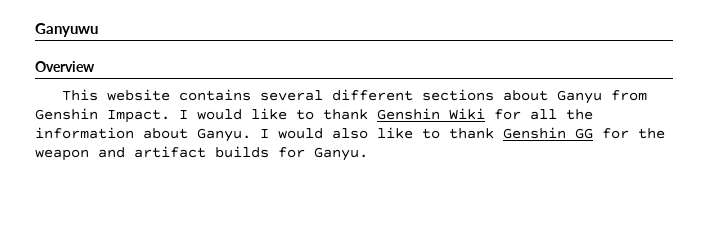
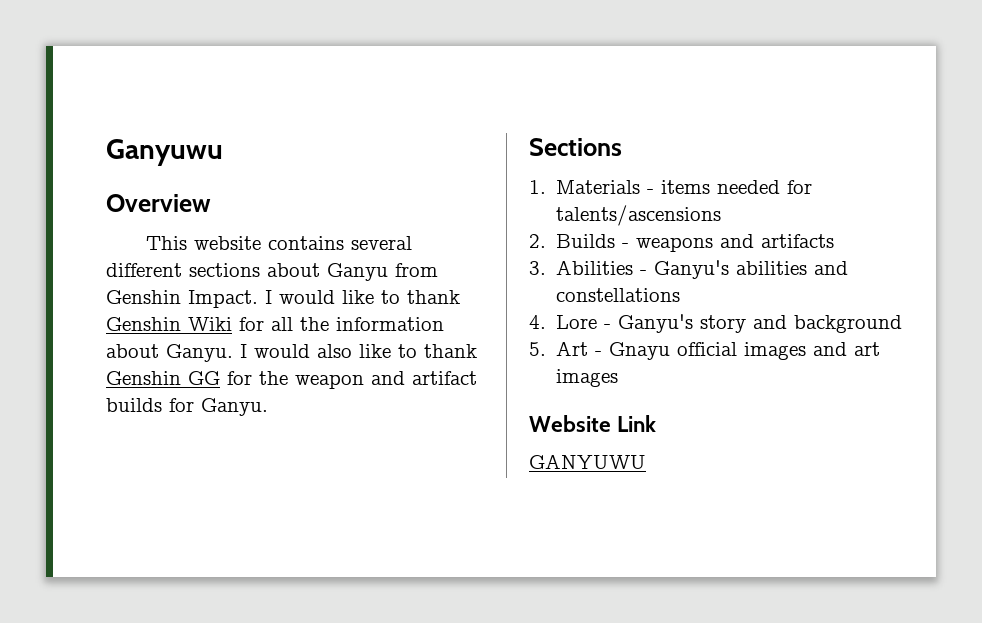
(368, 154) none -> [529,138,622,156] [529,180,813,194] [556,205,722,226] [529,234,835,252] [529,260,849,279] [556,288,681,302] [529,314,903,333] [529,341,881,360] [556,369,619,387] [529,415,657,432] [529,454,646,469] // Sections // 1. Materials - items needed for talents/ascensions // 2. Builds - weapons and artifacts // 3. Abilities - Ganyu's abilities and constellations // 4. Lore - Ganyu's story and background // 5. Art - Gnayu official images and art images // Website Link // GANYUWU

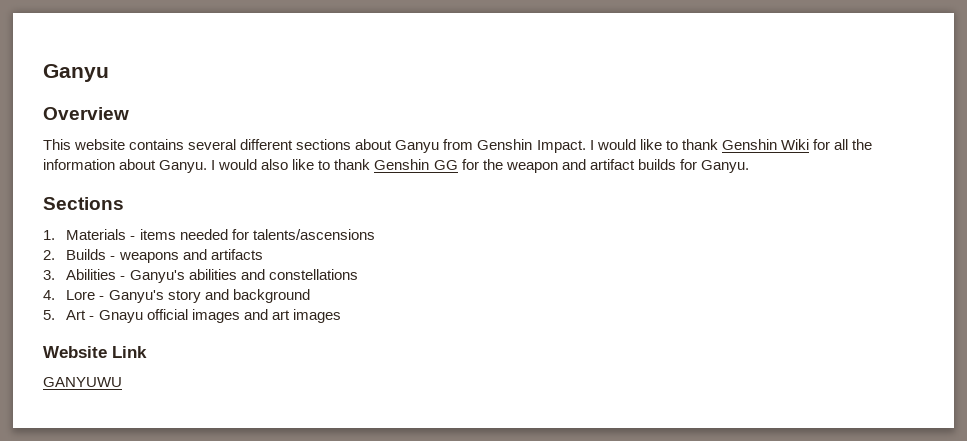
[106,139,223,166] Ganyuwu -> [43,64,109,82] Ganyu

